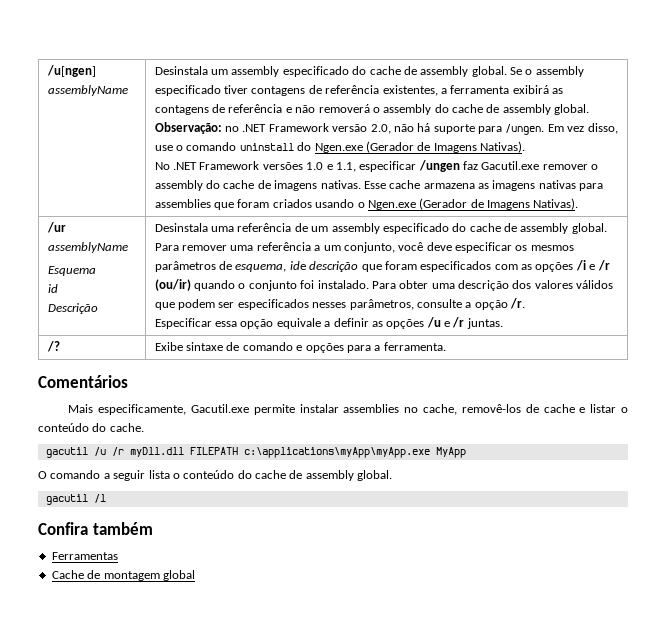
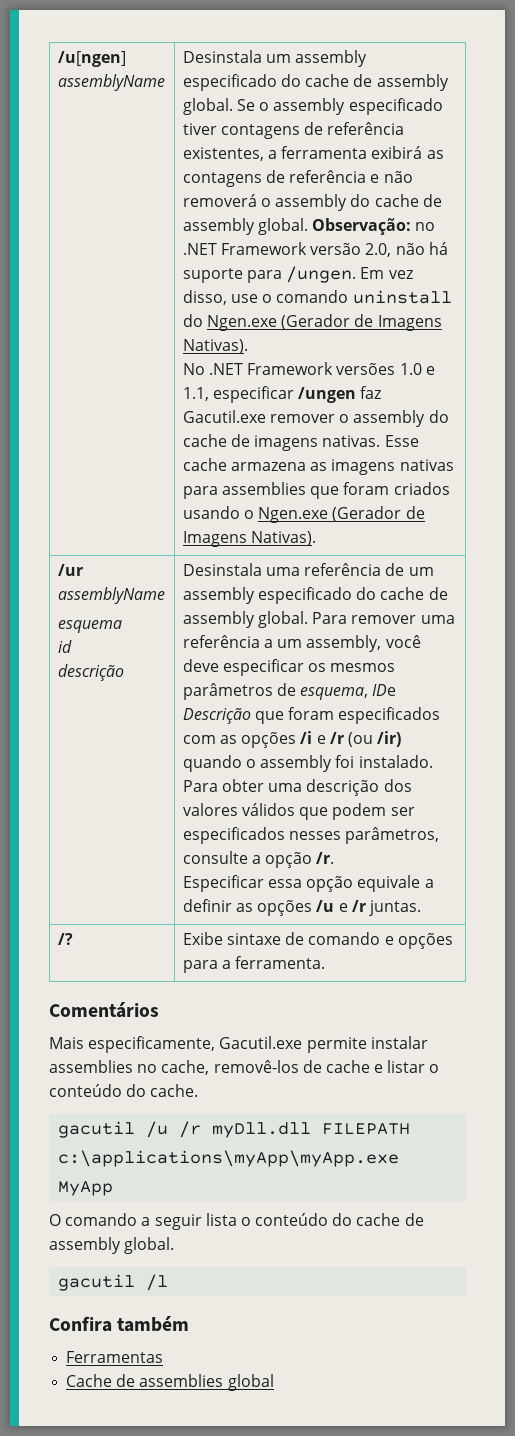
[47,266,96,276] Esquema -> [57,620,122,633] esquema
[47,303,98,314] Descrição -> [57,664,124,681] descrição
[343,242,395,253] conjunto, -> [306,635,382,652] assembly,
[289,261,359,272] ide descrição -> [372,684,397,696] [182,708,251,724] IDe Descrição
[154,279,191,291] (ou/ir) -> [347,731,402,747] (ou /ir)
[248,280,297,291] conjunto -> [260,755,333,772] assembly
[103,571,160,581] montagem -> [139,1374,224,1387] assemblies

